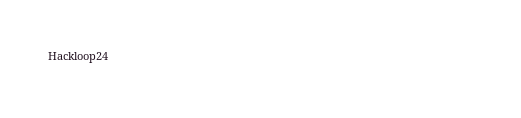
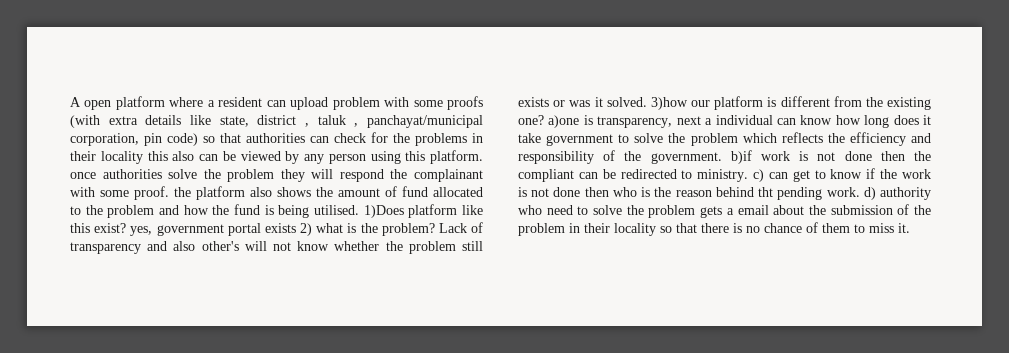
[48,52,108,63] Hackloop24 -> [70,96,483,110] [70,115,483,128] [70,132,483,146] [70,150,483,164] [70,169,483,182] [70,186,483,200] [70,204,484,218] [70,222,484,236] [70,241,483,254] [518,96,931,110] [518,115,931,128] [518,132,931,146] [518,150,931,164] [518,168,932,182] [518,187,931,200] [518,204,931,218] [518,222,910,236] A open platform where a resident can upload problem with some proofs (with extra details like state, district , taluk , panchayat/municipal corporation, pin code) so that authorities can check for the problems in their locality this also can be viewed by any person using this platform. once authorities solve the problem they will respond the complainant with some proof. the platform also shows the amount of fund allocated to the problem and how the fund is being utilised. 1)Does platform like this exist? yes, government portal exists 2) what is the problem? Lack of transparency and also other's will not know whether the problem still exists or was it solved. 3)how our platform is different from the existing one? a)one is transparency, next a individual can know how long does it take government to solve the problem which reflects the efficiency and responsibility of the government. b)if work is not done then the compliant can be redirected to ministry. c) can get to know if the work is not done then who is the reason behind tht pending work. d) authority who need to solve the problem gets a email about the submission of the problem in their locality so that there is no chance of them to miss it.

